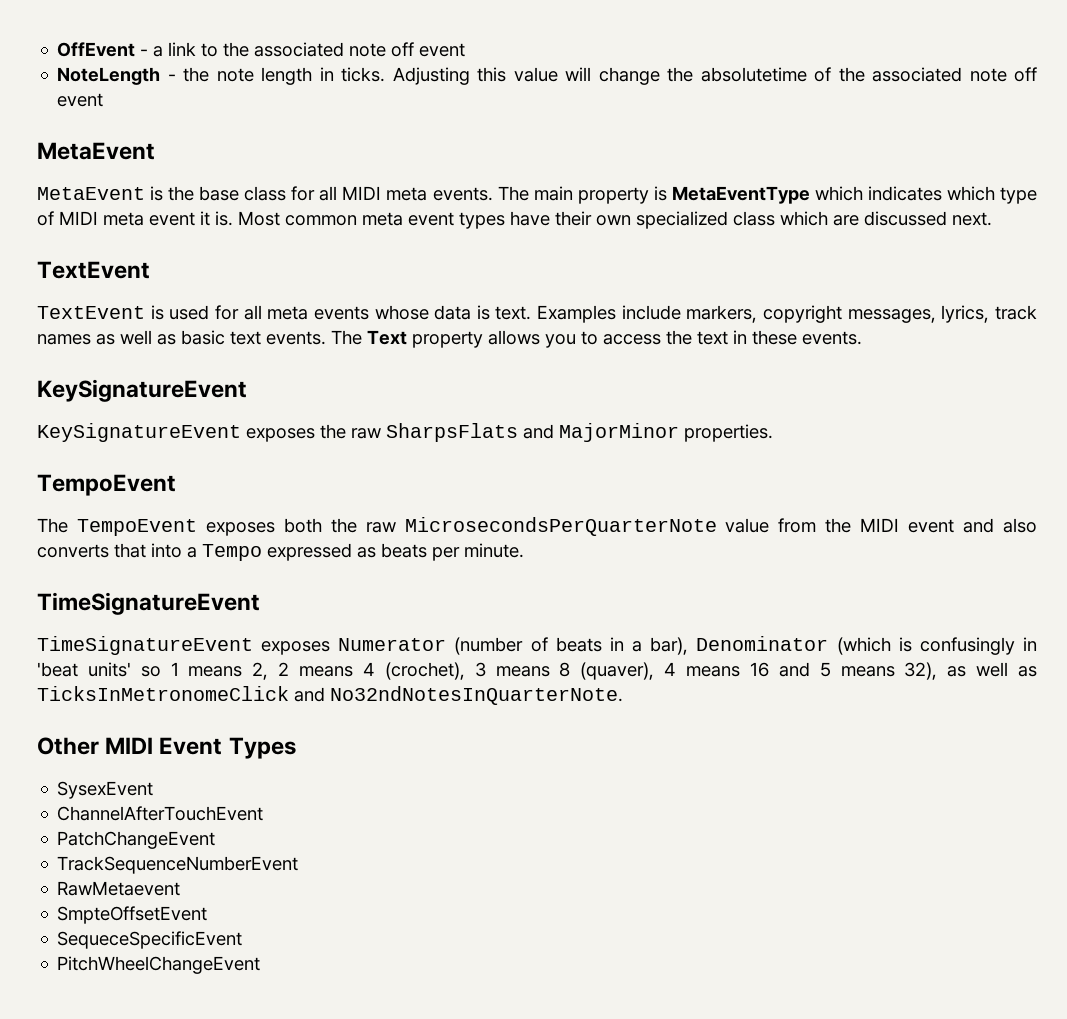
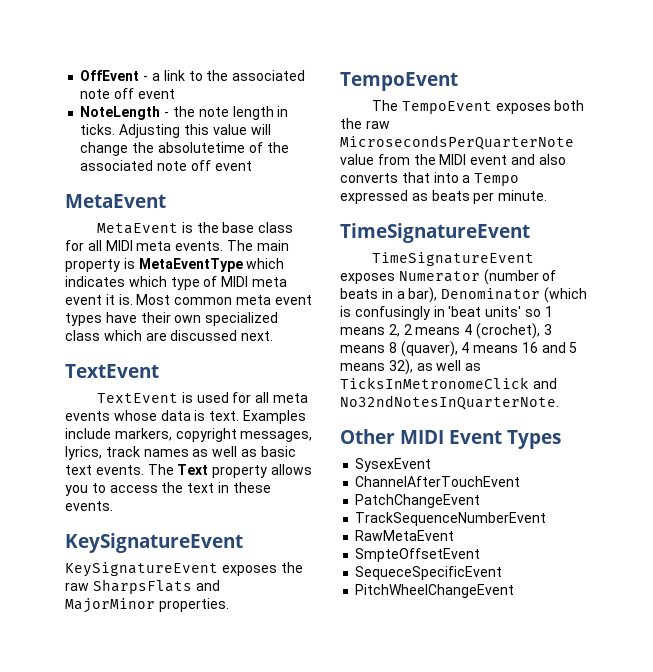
[57,881,181,896] RawMetaevent -> [355,530,455,541] RawMetaEvent

